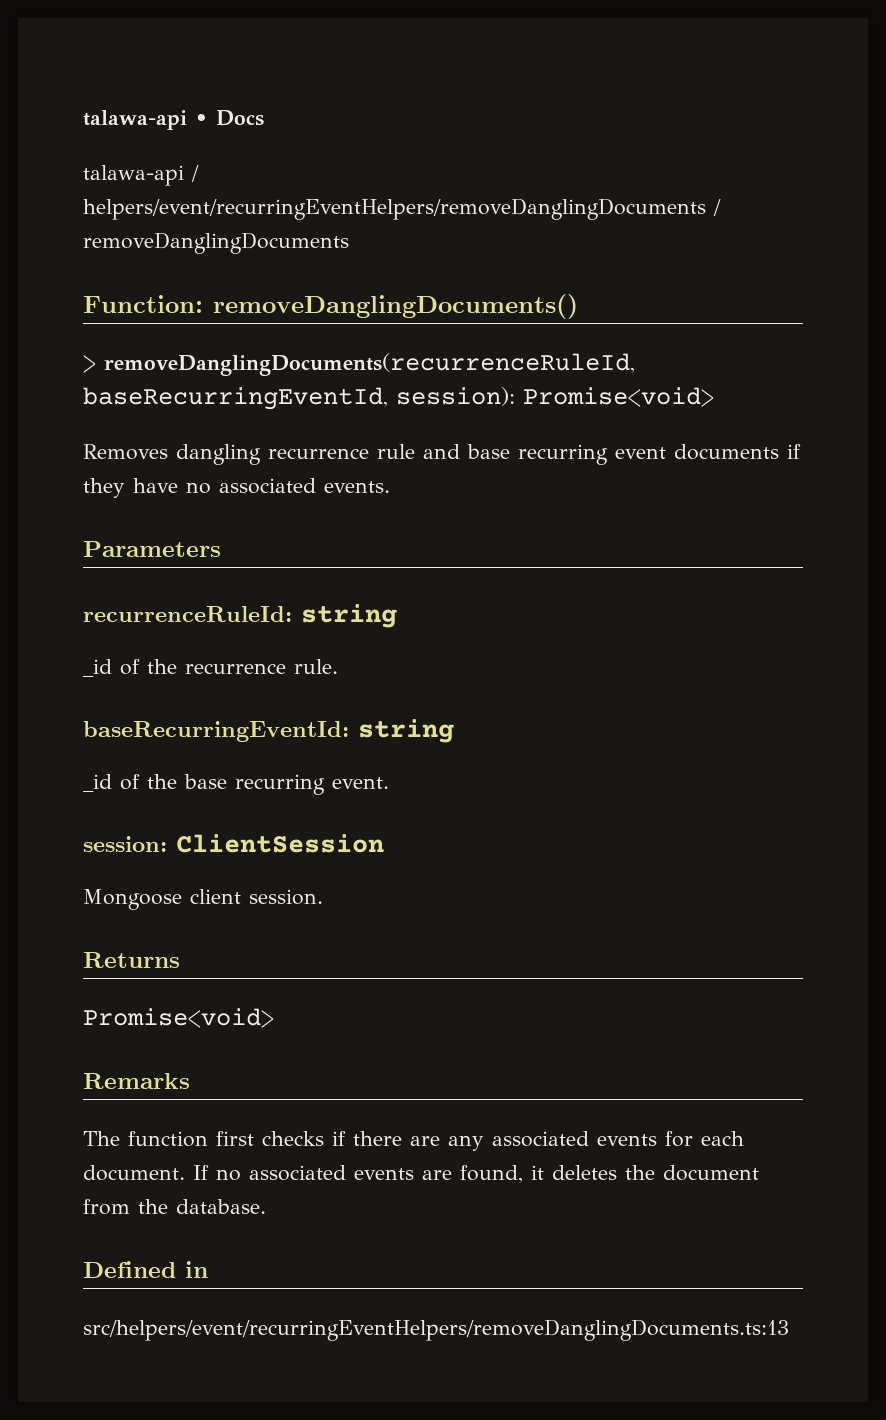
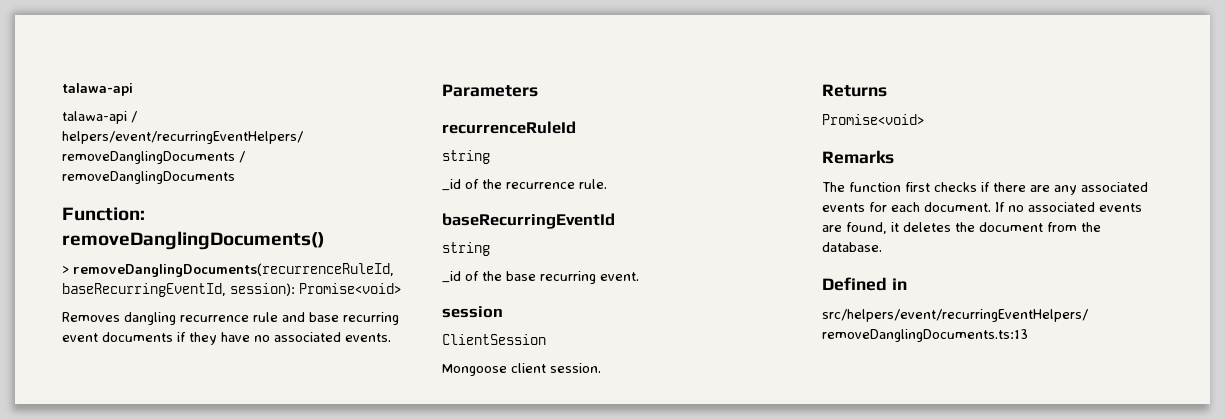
[83,110,264,130] talawa-api • Docs -> [62,83,133,96] talawa-api
[83,606,292,622] recurrenceRuleId: -> [442,121,576,134] recurrenceRuleId //
[83,721,349,742] baseRecurringEventId: -> [442,213,615,229] baseRecurringEventId //
[83,836,167,852] session: -> [442,306,503,318] session //

